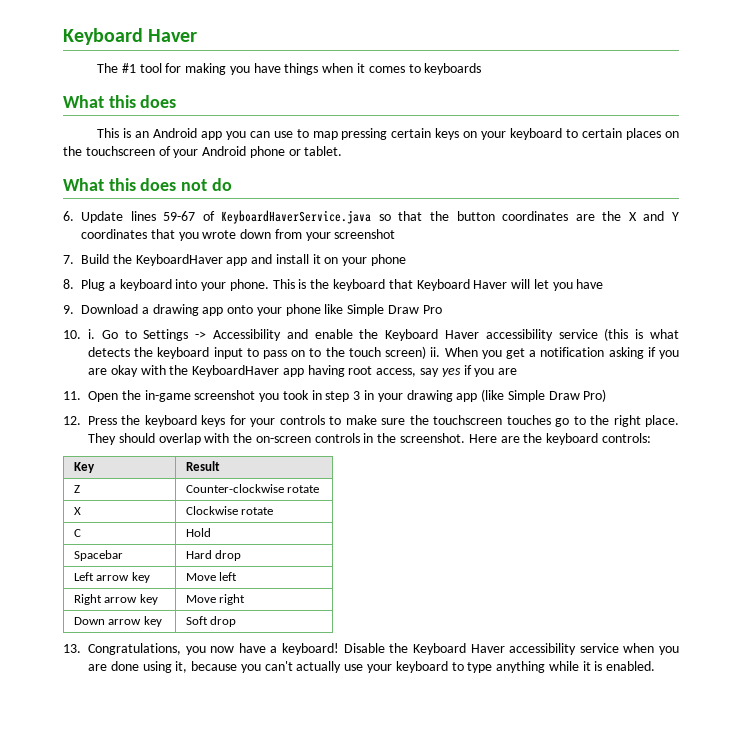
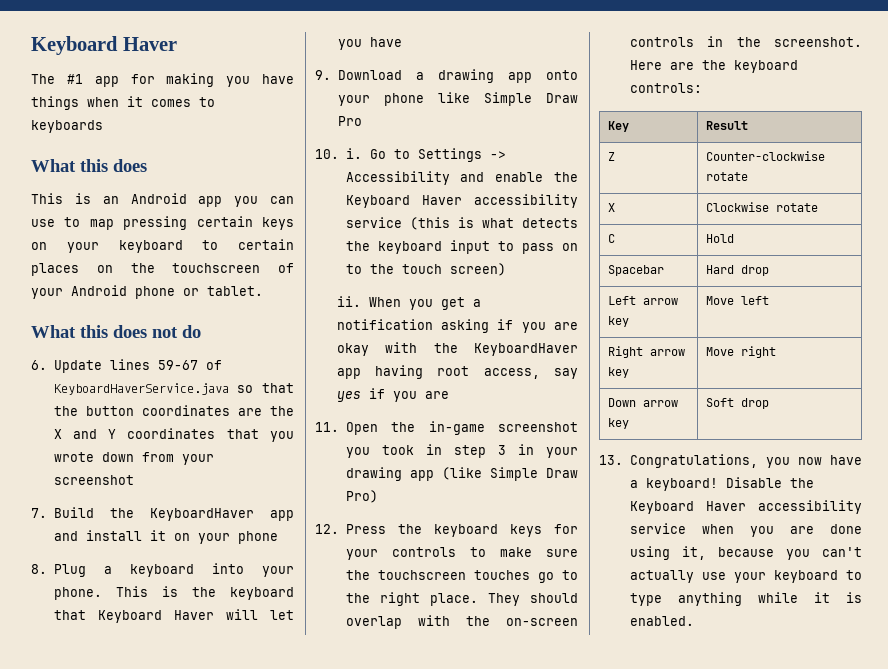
[139,63,162,73] tool -> [94,76,119,87] app
(427, 352) none -> (506, 269) //

